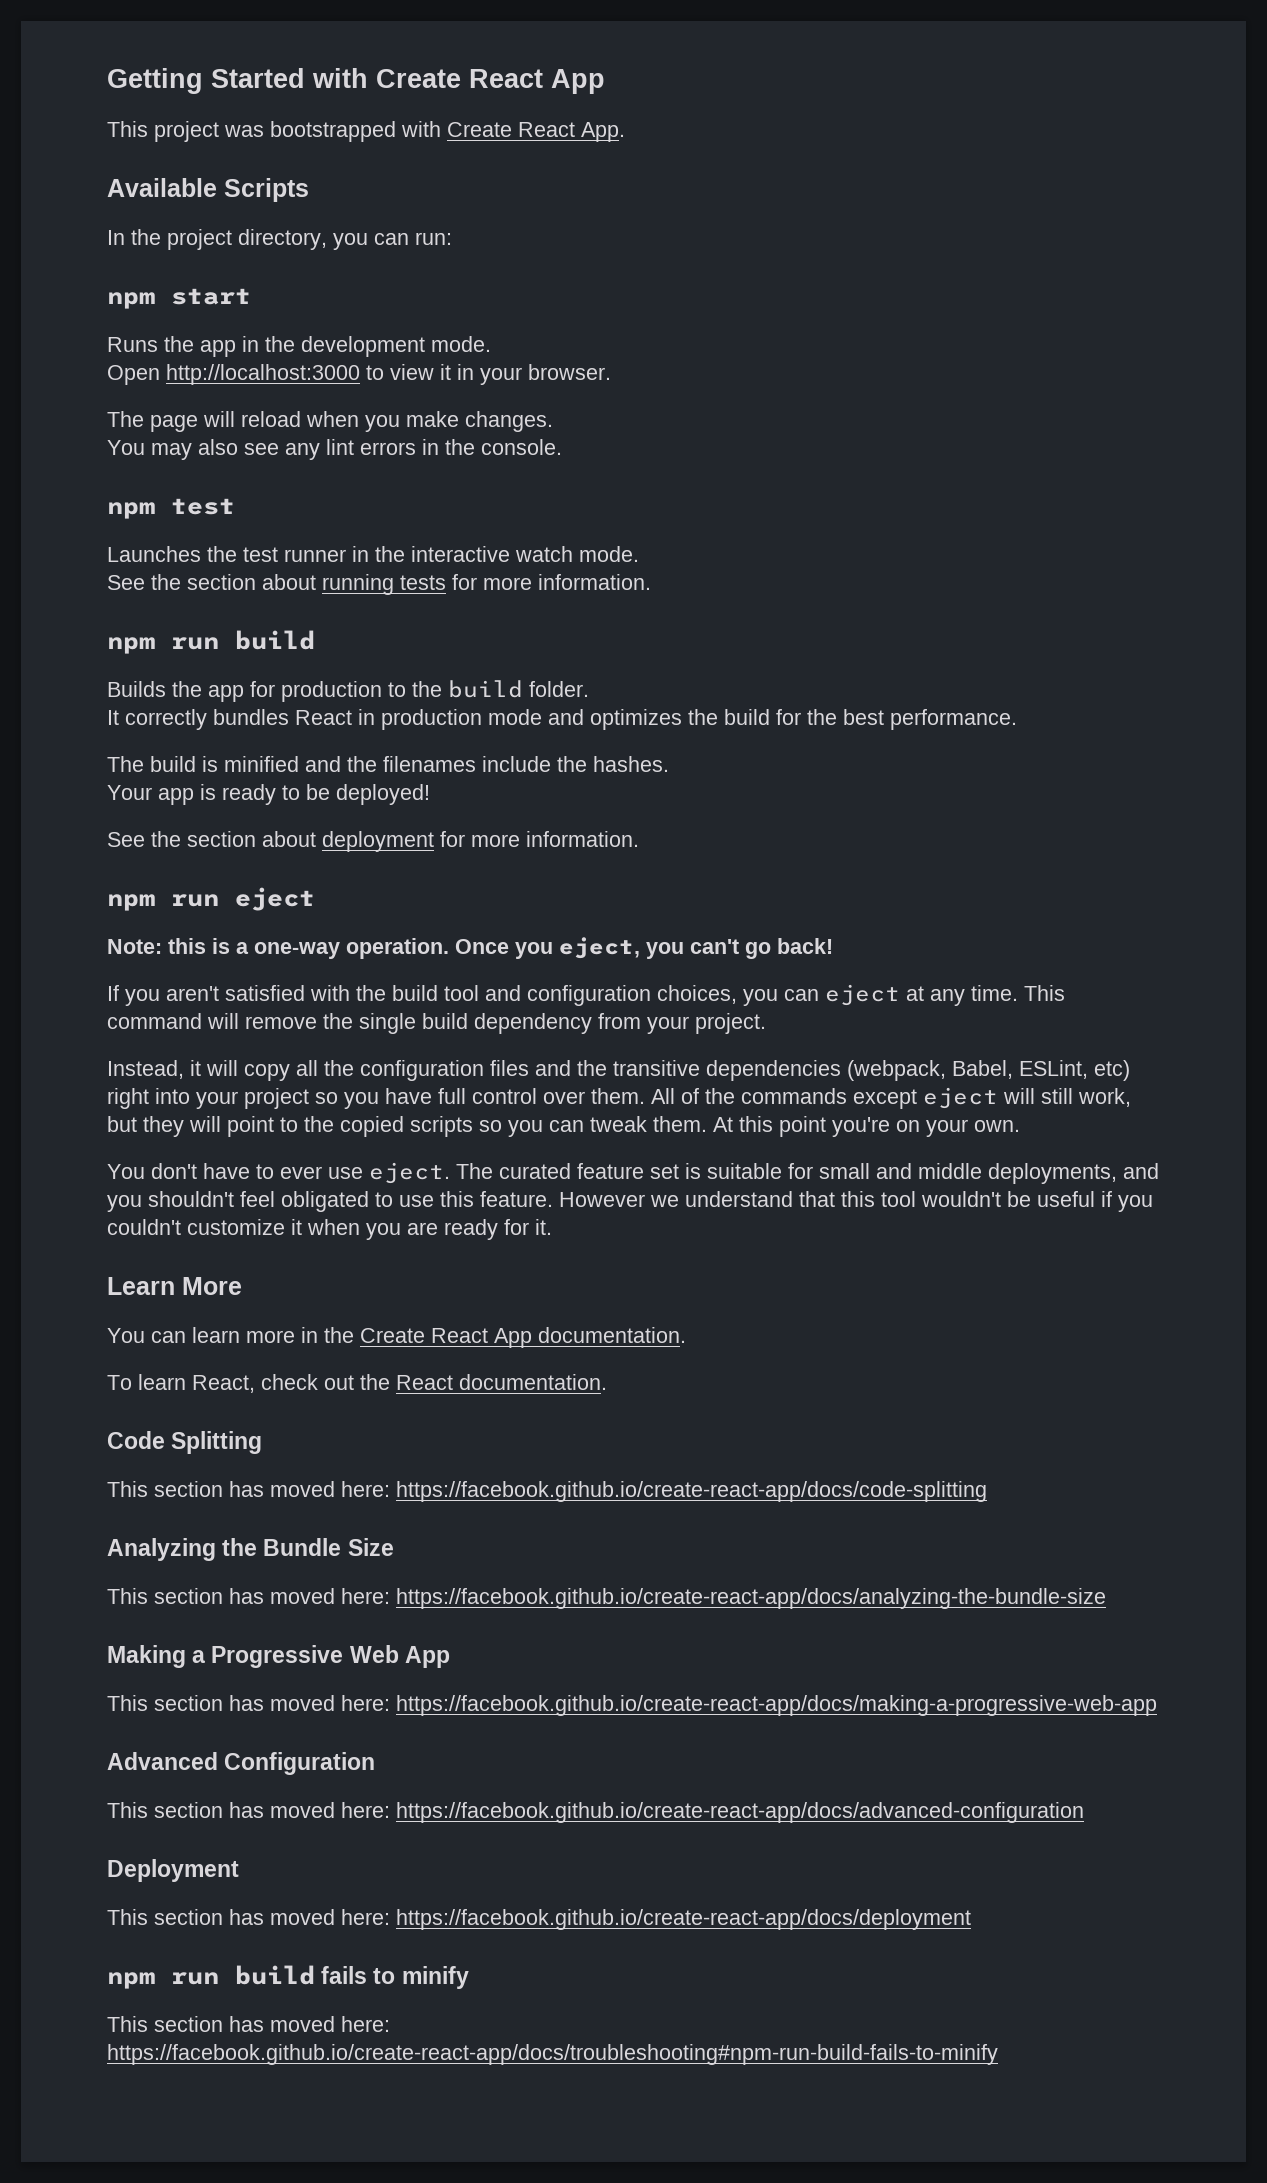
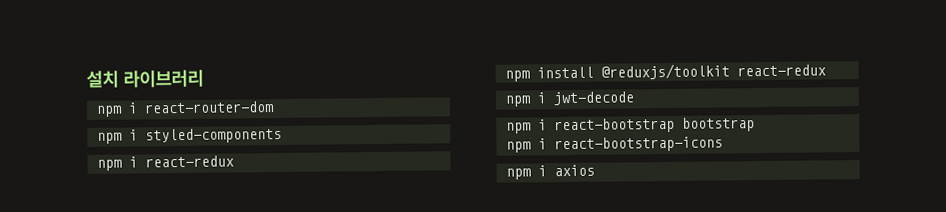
[107,68,605,94] [107,121,625,142] [107,178,309,202] [107,229,452,250] [107,288,251,309] [107,336,491,357] [107,364,611,385] [107,411,553,432] [107,439,562,460] [107,498,235,519] [107,546,639,562] [107,574,651,595] [107,630,315,654] [107,680,589,702] [107,709,1017,730] [107,756,669,772] [107,784,430,805] [107,831,639,852] [107,887,315,911] [107,937,833,959] [107,984,1065,1006] [107,1013,766,1034] [107,1060,1130,1081] [107,1087,1131,1109] [107,1116,1020,1137] [107,1162,1159,1184] [107,1191,1153,1212] [107,1219,552,1240] [107,1277,242,1295] [107,1327,686,1348] [107,1374,607,1393] [107,1431,263,1454] [107,1481,987,1502] [107,1538,394,1561] [107,1588,1106,1609] [107,1645,450,1668] [107,1695,1157,1716] [107,1752,376,1775] [107,1802,1084,1823] [107,1859,239,1882] [107,1909,971,1930] [107,1965,469,1989] [107,2016,390,2032] [107,2044,998,2065] Getting Started with Create React App // This project was bootstrapped with Create React App. // Available Scripts // In the project directory, you can run: // npm start // Runs the app in the development mode. // Open http://localhost:3000 to view it in your browser. // The page will reload when you make changes. // You may also see any lint errors in the console. // npm test // Launches the test runner in the interactive watch mode. // See the section about running tests for more information. // npm run build // Builds the app for production to the build folder. // It correctly bundles React in production mode and optimizes the build for the best performance. // The build is minified and the filenames include the hashes. // Your app is ready to be deployed! // See the section about deployment for more information. // npm run eject // Note: this is a one-way operation. Once you eject, you can't go back! // If you aren't satisfied with the build tool and configuration choices, you can eject at any time. This command will remove the single build dependency from your project. // Instead, it will copy all the configuration files and the transitive dependencies (webpack, Babel, ESLint, etc) right into your project so you have full control over them. All of the commands except eject will still work, but they will point to the copied scripts so you can tweak them. At this point you're on your own. // You don't have to ever use eject. The curated feature set is suitable for small and middle deployments, and you shouldn't feel obligated to use this feature. However we understand that this tool wouldn't be useful if you couldn't customize it when you are ready for it. // Learn More // You can learn more in the Create React App documentation. // To learn React, check out the React documentation. // Code Splitting // This section has moved here: https://facebook.github.io/create-react-app/docs/code-splitting // Analyzing the Bundle Size // This section has moved here: https://facebook.github.io/create-react-app/docs/analyzing-the-bundle-size // Making a Progressive Web App // This section has moved here: https://facebook.github.io/create-react-app/docs/making-a-progressive-web-app // Advanced Configuration // This section has moved here: https://facebook.github.io/create-react-app/docs/advanced-configuration // Deployment // This section has moved here: https://facebook.github.io/create-react-app/docs/deployment // npm run build fails to minify // This section has moved here: https://facebook.github.io/create-react-app/docs/troubleshooting#npm-run-build-fails-to-minify -> [86,69,204,88] [96,101,275,117] [97,127,283,144] [97,155,235,171] [505,63,827,82] [505,91,635,107] [506,117,756,134] [506,136,724,153] [506,164,596,180] 설치 라이브러리 // npm i react-router-dom // npm i styled-components // npm i react-redux // npm install @reduxjs/toolkit react-redux // npm i jwt-decode // npm i react-bootstrap bootstrap // npm i react-bootstrap-icons // npm i axios

